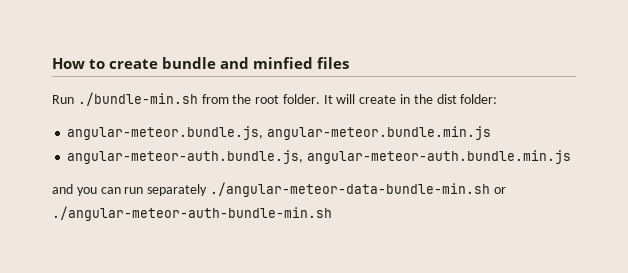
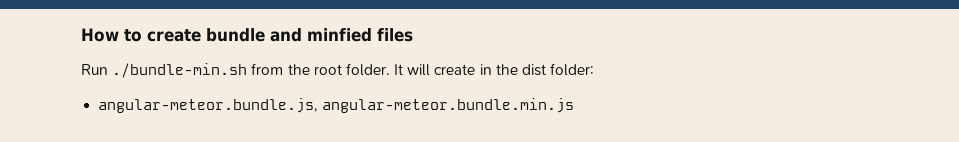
[67,150,572,164] [52,182,506,197] [52,206,332,221] // angular-meteor-auth.bundle.js, angular-meteor-auth.bundle.min.js // and you can run separately ./angular-meteor-data-bundle-min.sh or ./angular-meteor-auth-bundle-min.sh -> (575, 105) none

